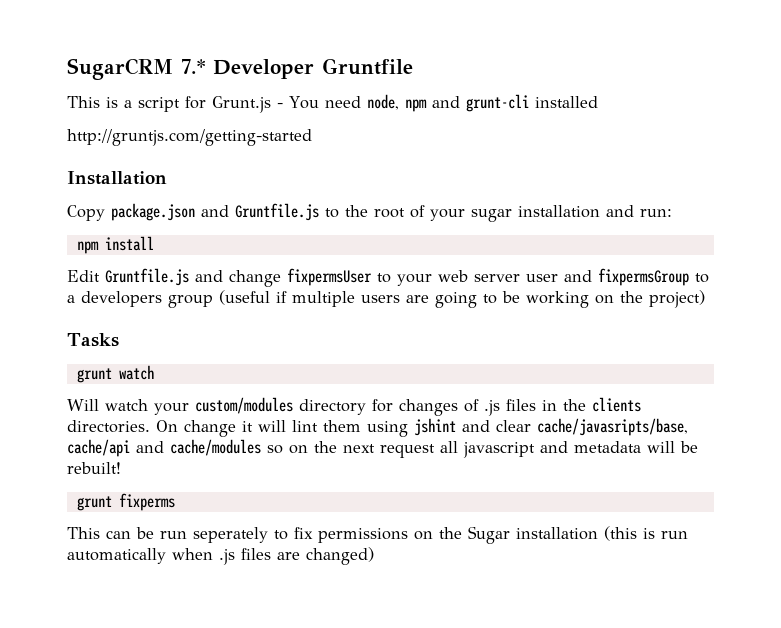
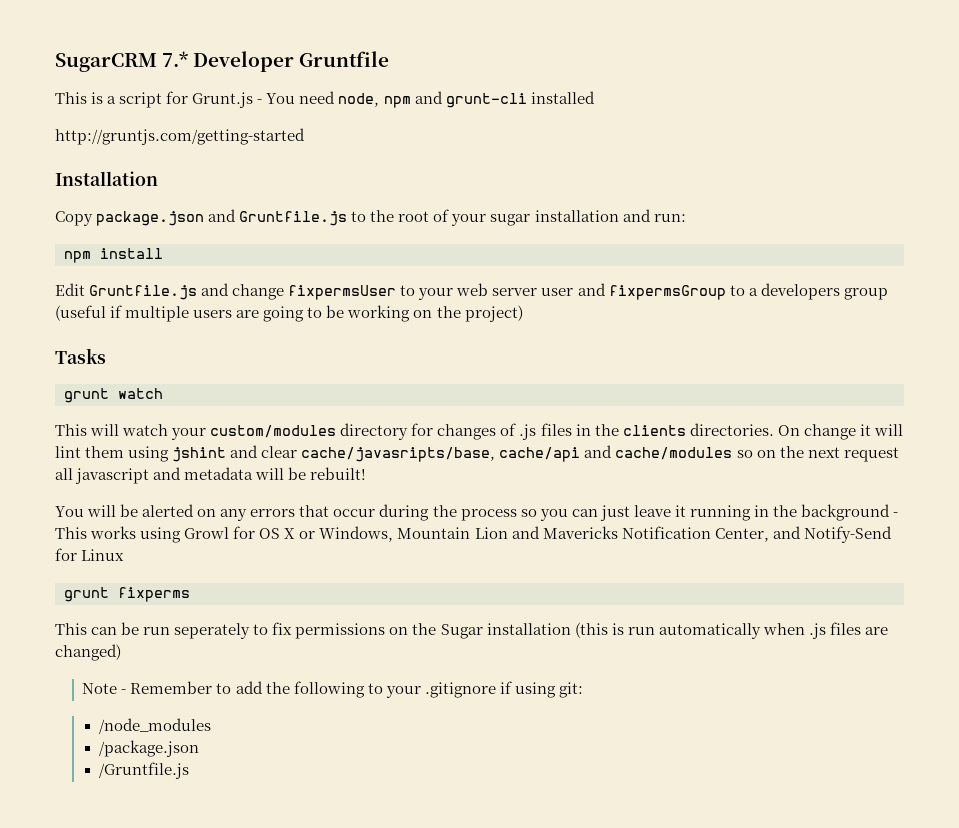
[67,399,99,411] Will -> [55,424,120,436] This will
(121, 468) none -> [55,504,899,521] [55,526,892,543] [55,548,125,561] // You will be alerted on any errors that occur during the process so you can just leave it running in the background - This works using Growl for OS X or Windows, Mountain Lion and Mavericks Notification Center, and Notify-Send for Linux
(374, 556) none -> [82,681,583,698] [98,718,211,734] [98,740,199,757] [98,762,189,779] // Note - Remember to add the following to your .gitignore if using git: // /node_modules // /package.json // /Gruntfile.js

